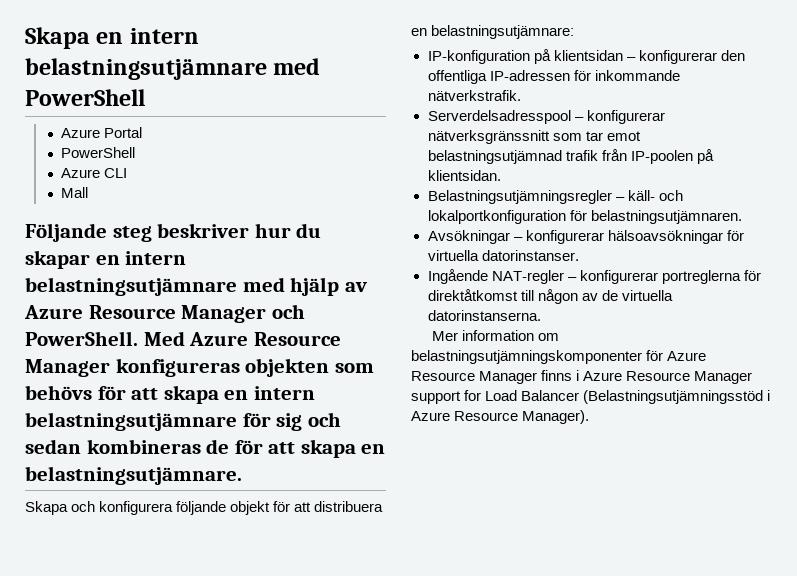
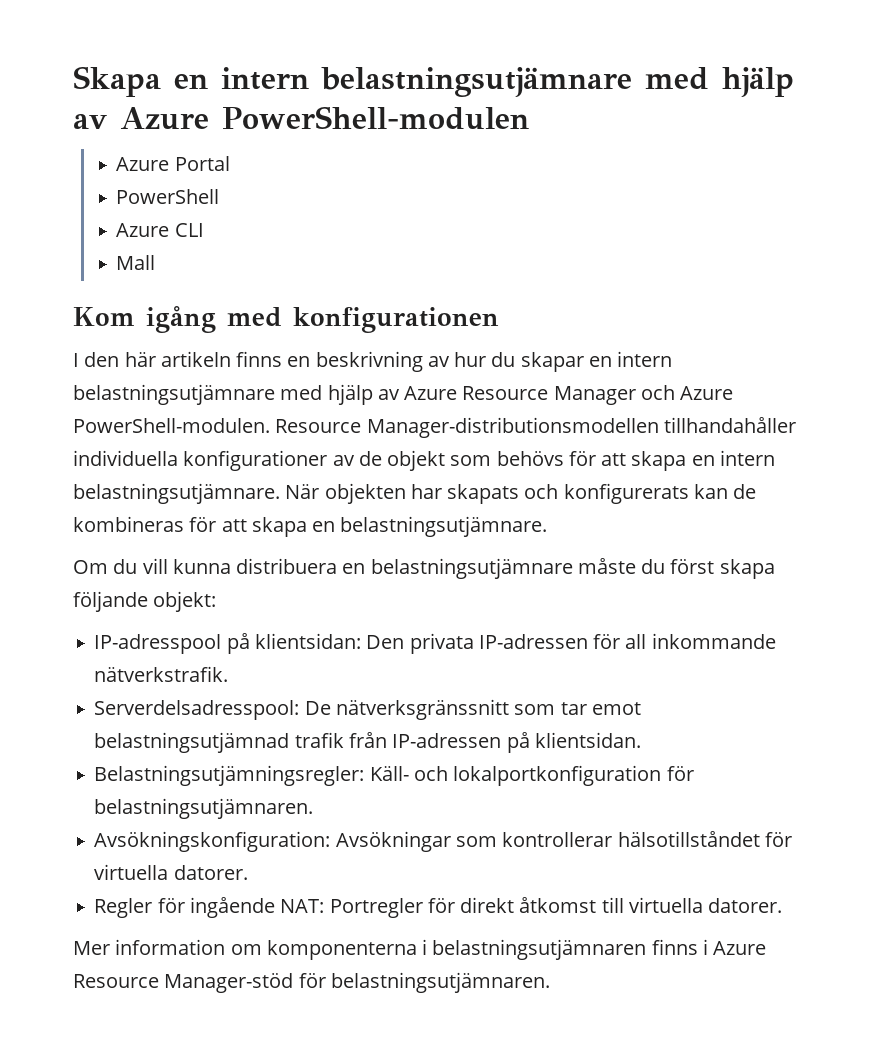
[25,89,145,106] PowerShell -> [722,67,794,97] [73,106,529,130] hjälp av Azure PowerShell-modulen
[25,223,250,242] Följande steg beskriver -> [73,306,499,333] [73,351,450,372] Kom igång med konfigurationen // I den här artikeln finns en beskrivning av
[25,331,341,346] [25,358,330,377] PowerShell. Med Azure Resource Manager konfigureras objekten -> [680,386,734,400] [73,417,796,438] [73,450,446,471] Azure PowerShell-modulen. Resource Manager-distributionsmodellen tillhandahåller individuella konfigurationer av de objekt
[25,412,341,431] [25,439,230,454] belastningsutjämnare för sig och sedan kombineras de -> [73,483,757,504] [73,516,184,532] belastningsutjämnare. När objekten har skapats och konfigurerats kan de kombineras
[25,501,384,515] [411,25,575,39] [427,49,745,64] [427,70,487,84] Skapa och konfigurera följande objekt för att distribuera en belastningsutjämnare: // IP-konfiguration på klientsidan – konfigurerar den offentliga -> [73,558,775,579] [73,591,217,612] [94,633,474,654] Om du vill kunna distribuera en belastningsutjämnare måste du först skapa följande objekt: // IP-adresspool på klientsidan: Den privata
(591, 75) none -> [625,634,647,649] all
[427,110,665,124] Serverdelsadresspool – konfigurerar -> [94,700,331,720] Serverdelsadresspool: De
[630,150,693,164] IP-poolen -> [392,733,502,748] IP-adressen
[427,190,655,204] Belastningsutjämningsregler – käll- -> [94,765,409,786] Belastningsutjämningsregler: Käll-
[427,230,744,244] [427,250,579,261] [427,269,761,284] [427,289,673,304] [427,310,541,321] [431,330,559,341] [411,350,707,364] [411,370,753,384] [411,390,771,404] [411,410,590,424] Avsökningar – konfigurerar hälsoavsökningar för virtuella datorinstanser. // Ingående NAT-regler – konfigurerar portreglerna för direktåtkomst till någon av de virtuella datorinstanserna. // Mer information om belastningsutjämningskomponenter för Azure Resource Manager finns i Azure Resource Manager support for Load Balancer (Belastningsutjämningsstöd i Azure Resource Manager). -> [94,831,792,852] [94,864,248,880] [94,897,783,918] [73,939,767,960] [73,972,550,993] Avsökningskonfiguration: Avsökningar som kontrollerar hälsotillståndet för virtuella datorer. // Regler för ingående NAT: Portregler för direkt åtkomst till virtuella datorer. // Mer information om komponenterna i belastningsutjämnaren finns i Azure Resource Manager-stöd för belastningsutjämnaren.

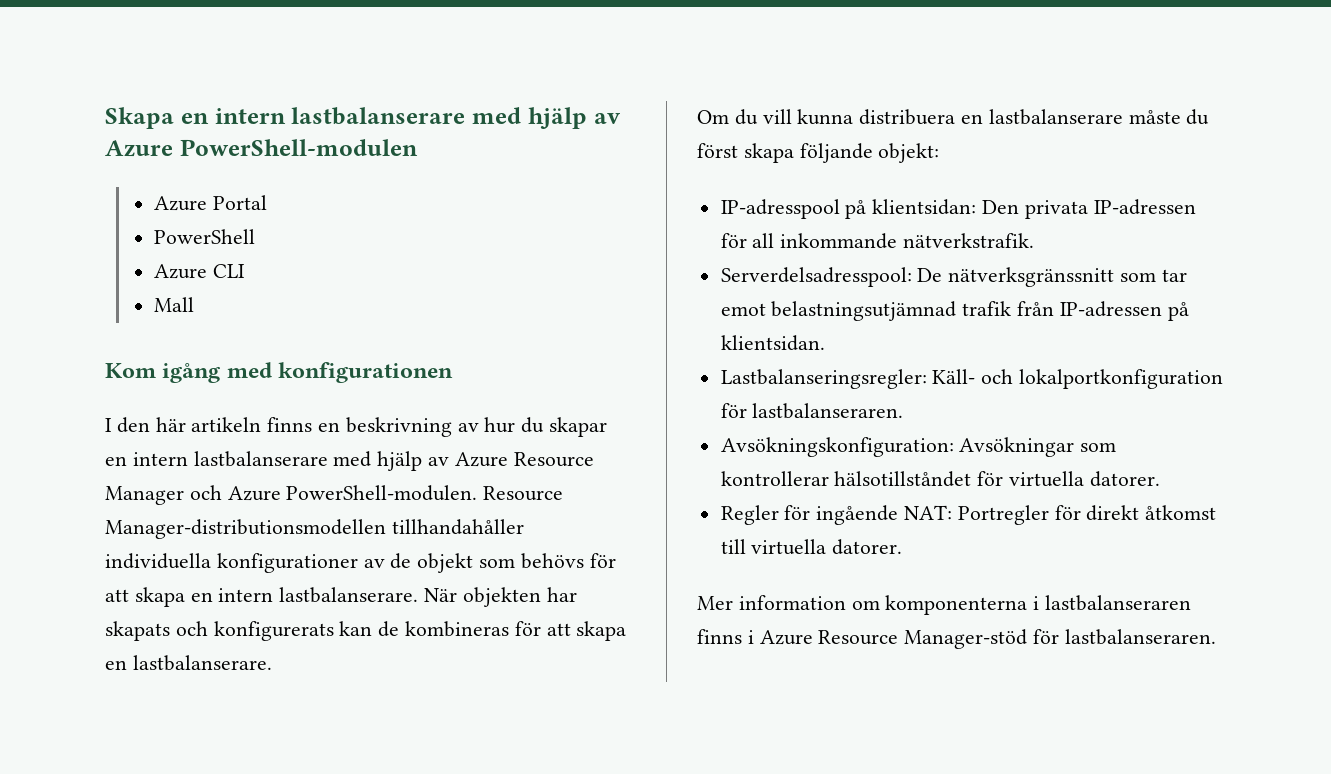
[321,67,632,97] belastningsutjämnare -> [291,107,466,125] lastbalanserare
[73,384,275,405] belastningsutjämnare -> [193,451,328,467] lastbalanserare
[73,483,280,504] belastningsutjämnare. -> [279,587,419,603] lastbalanserare.
[340,516,548,537] belastningsutjämnare. -> [132,655,272,671] lastbalanserare.
[370,558,573,579] belastningsutjämnare -> [988,109,1123,125] lastbalanserare
[94,765,365,786] Belastningsutjämningsregler: -> [720,369,927,389] Lastbalanseringsregler:
[94,798,314,819] belastningsutjämnaren. -> [752,403,904,419] lastbalanseraren.
[432,939,647,960] belastningsutjämnaren -> [1045,595,1192,611] lastbalanseraren
[330,972,550,993] belastningsutjämnaren. -> [1064,629,1216,645] lastbalanseraren.

